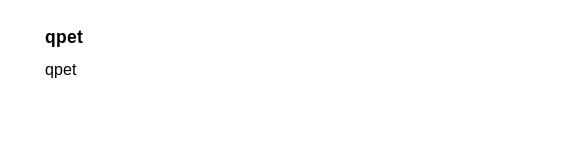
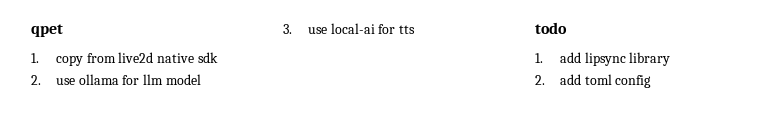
[45,64,77,78] qpet -> [31,52,219,66] [31,74,202,85] [283,23,416,34] [535,22,567,34] [535,52,671,66] [535,74,652,88] 1. copy from live2d native sdk // 2. use ollama for llm model // 3. use local-ai for tts // todo // 1. add lipsync library // 2. add toml config

